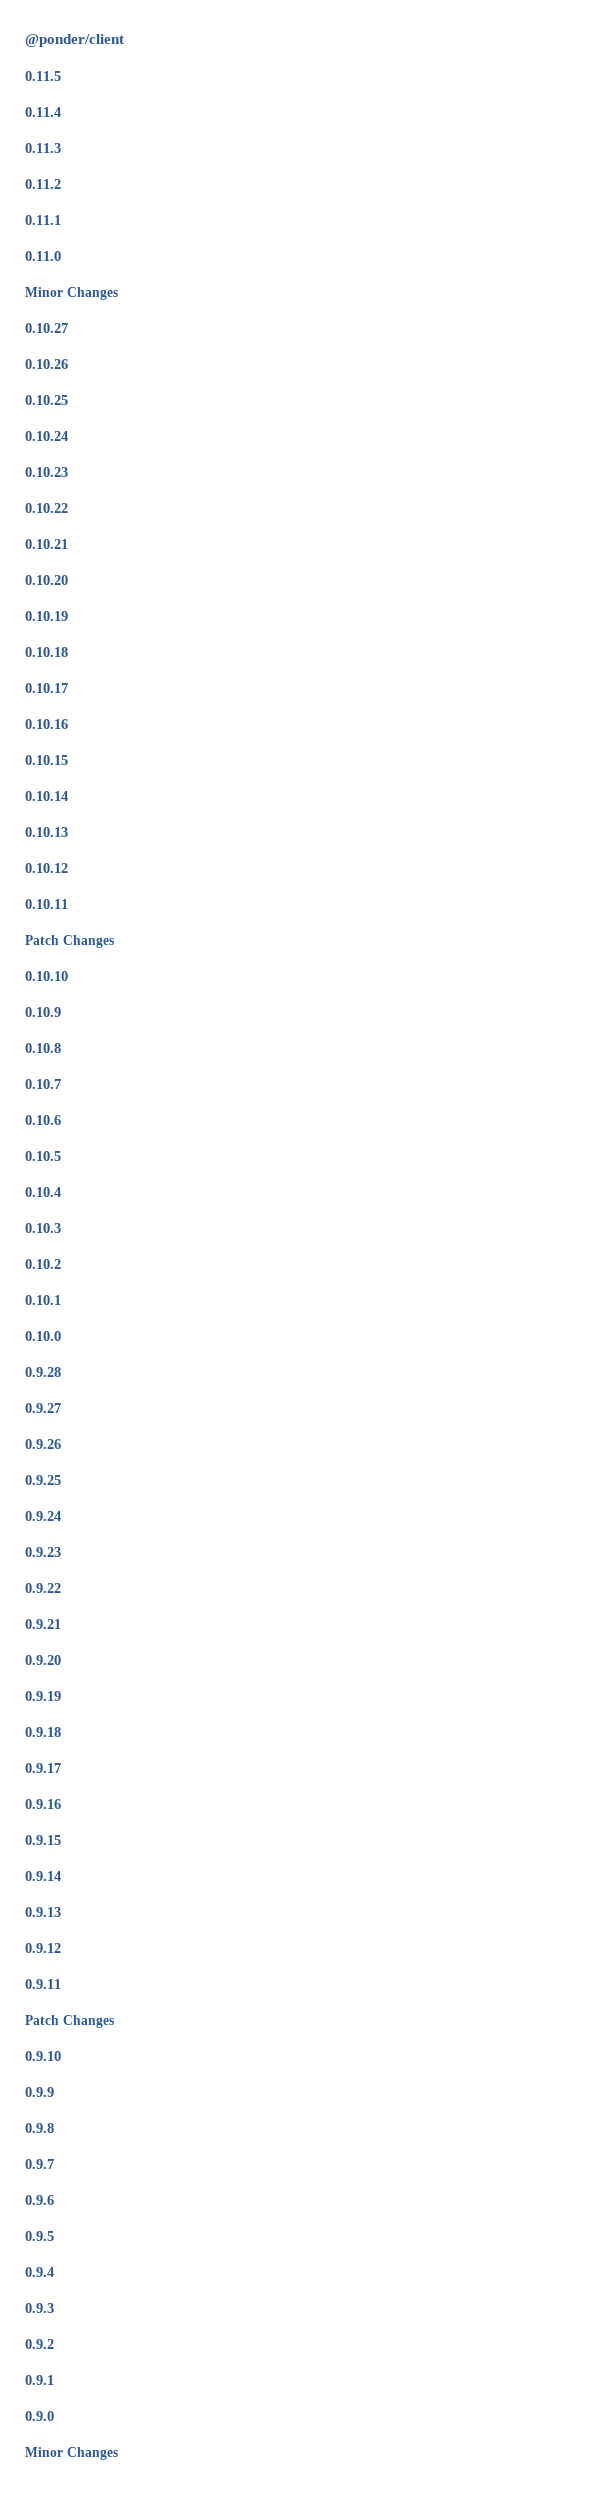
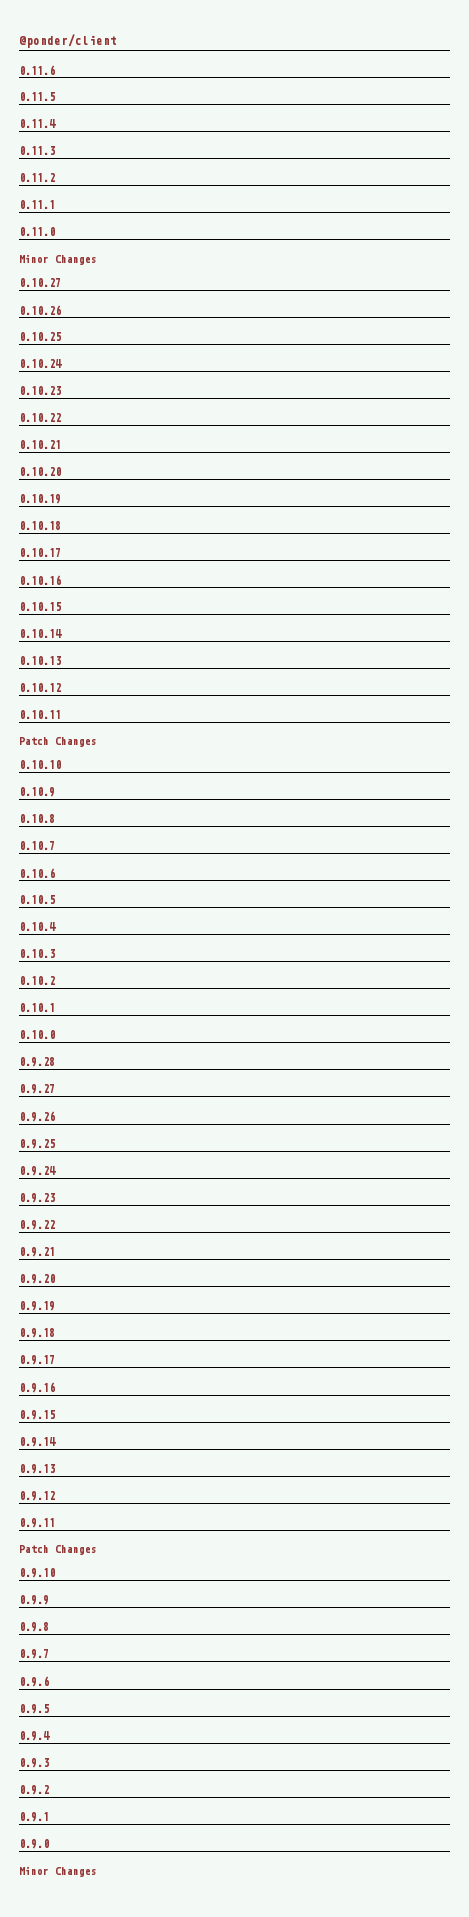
(124, 40) none -> [19,65,55,75] // 0.11.6

